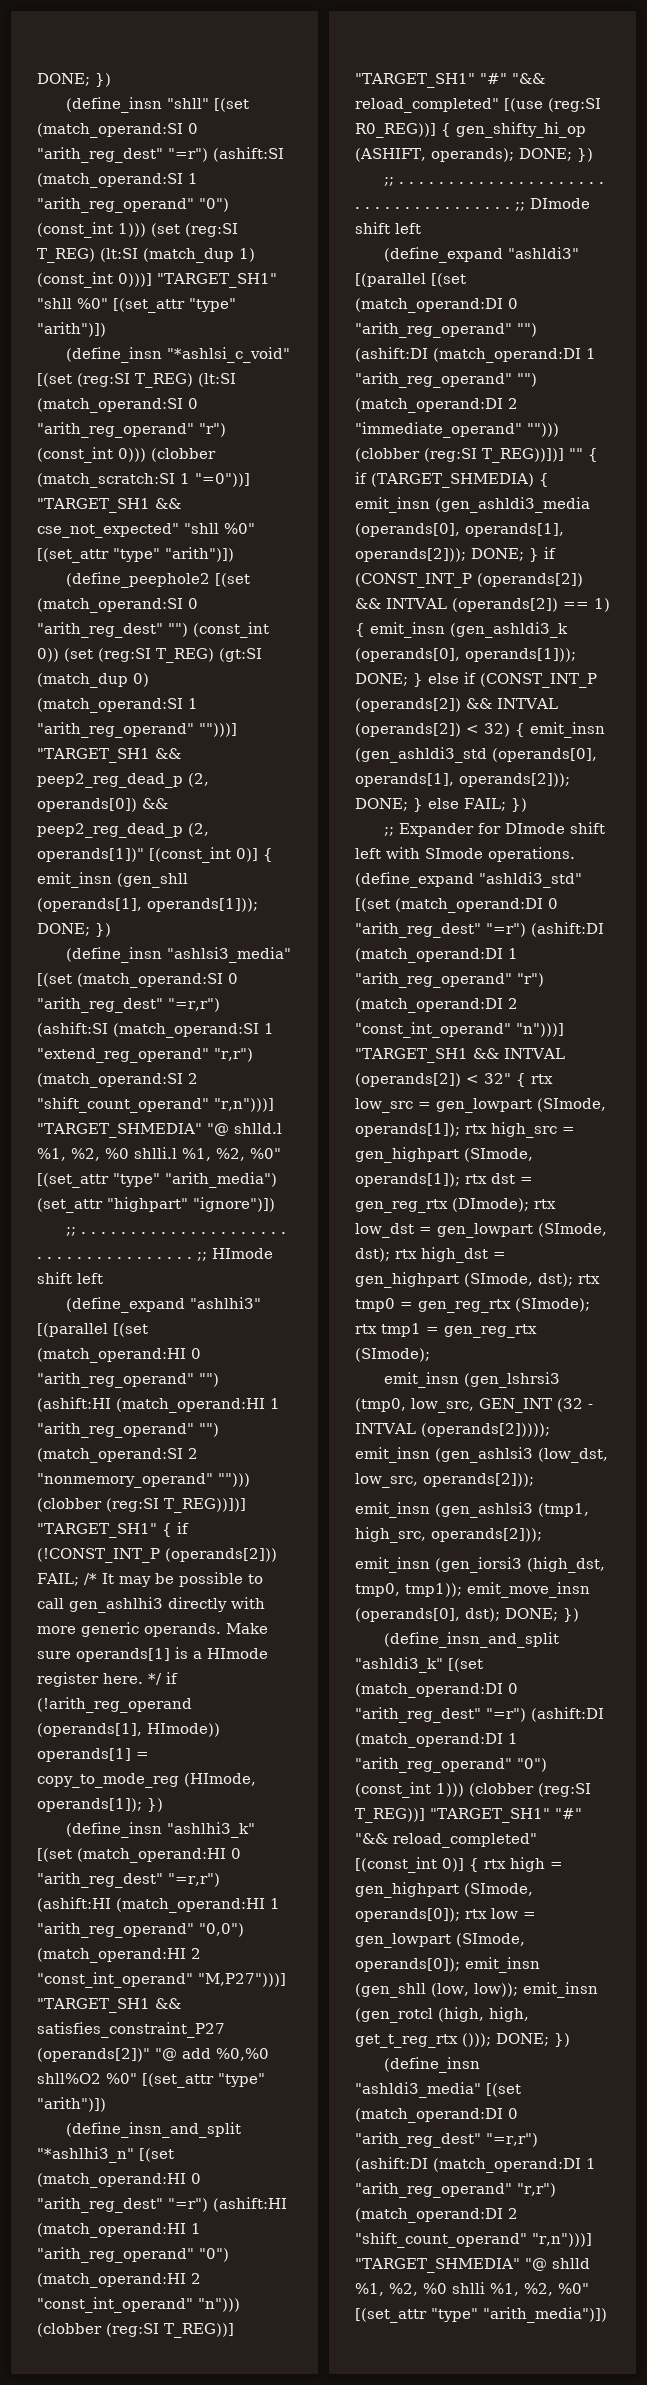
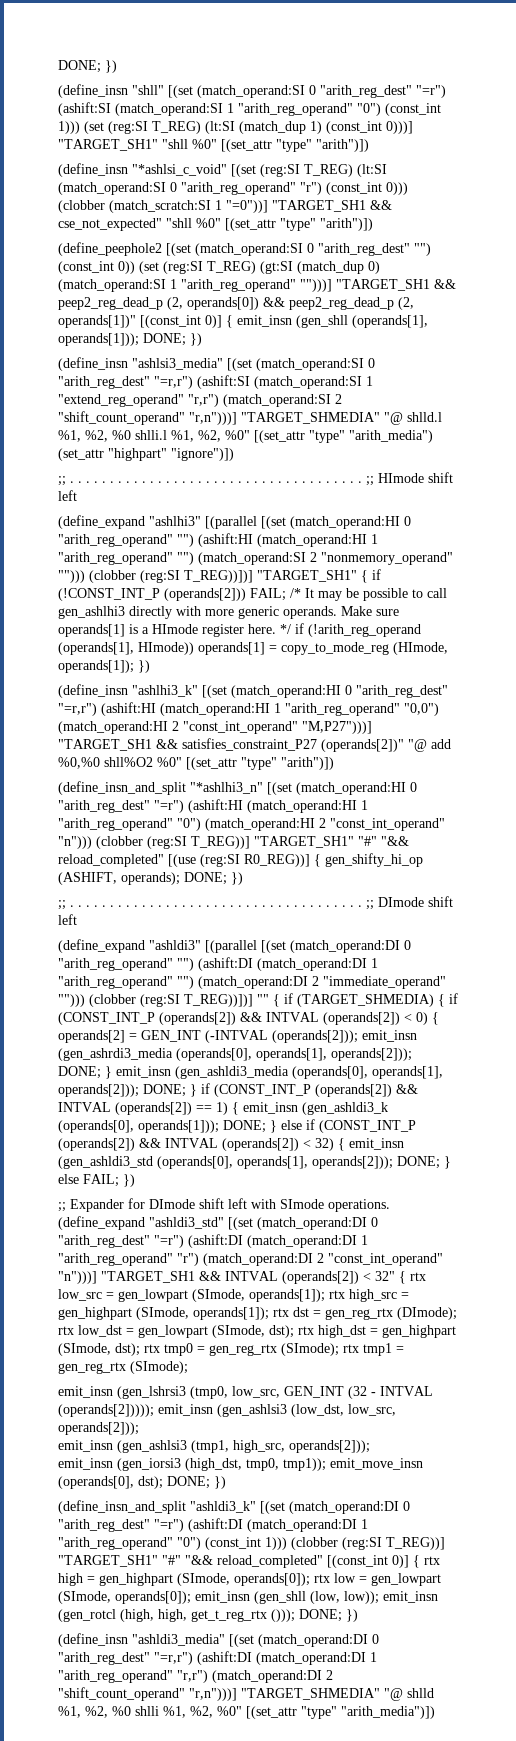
(549, 480) none -> [449,993,458,1004] [58,1012,439,1025] [58,1030,417,1043] [58,1048,412,1061] [58,1066,112,1079] if (CONST_INT_P (operands[2]) && INTVAL (operands[2]) < 0) { operands[2] = GEN_INT (-INTVAL (operands[2])); emit_insn (gen_ashrdi3_media (operands[0], operands[1], operands[2])); DONE; }

